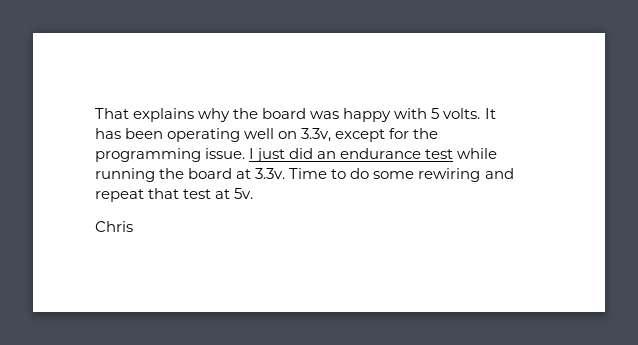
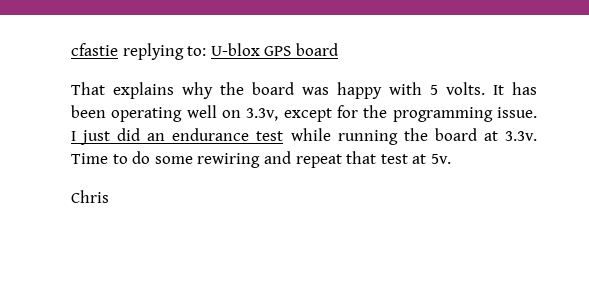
(95, 113) none -> [71,43,338,60] cfastie replying to: U-blox GPS board //

